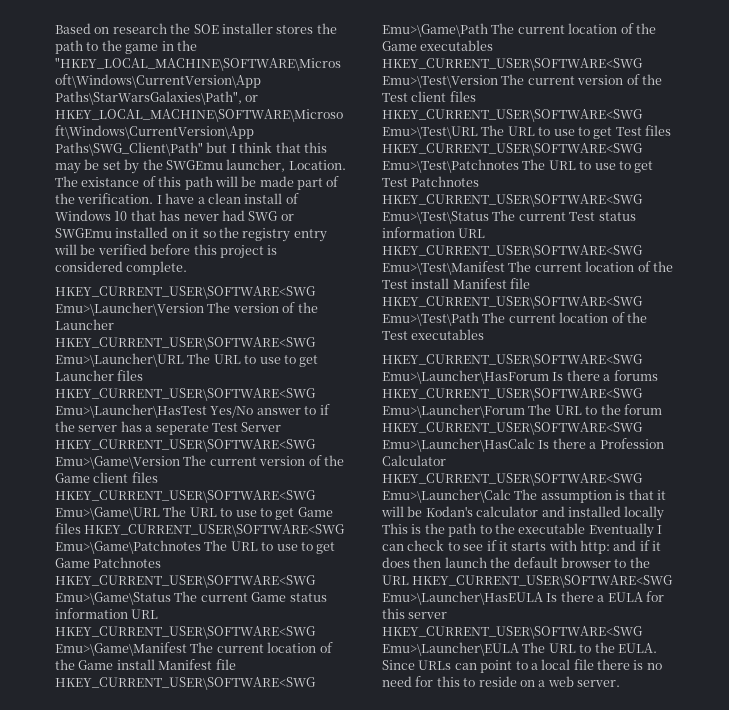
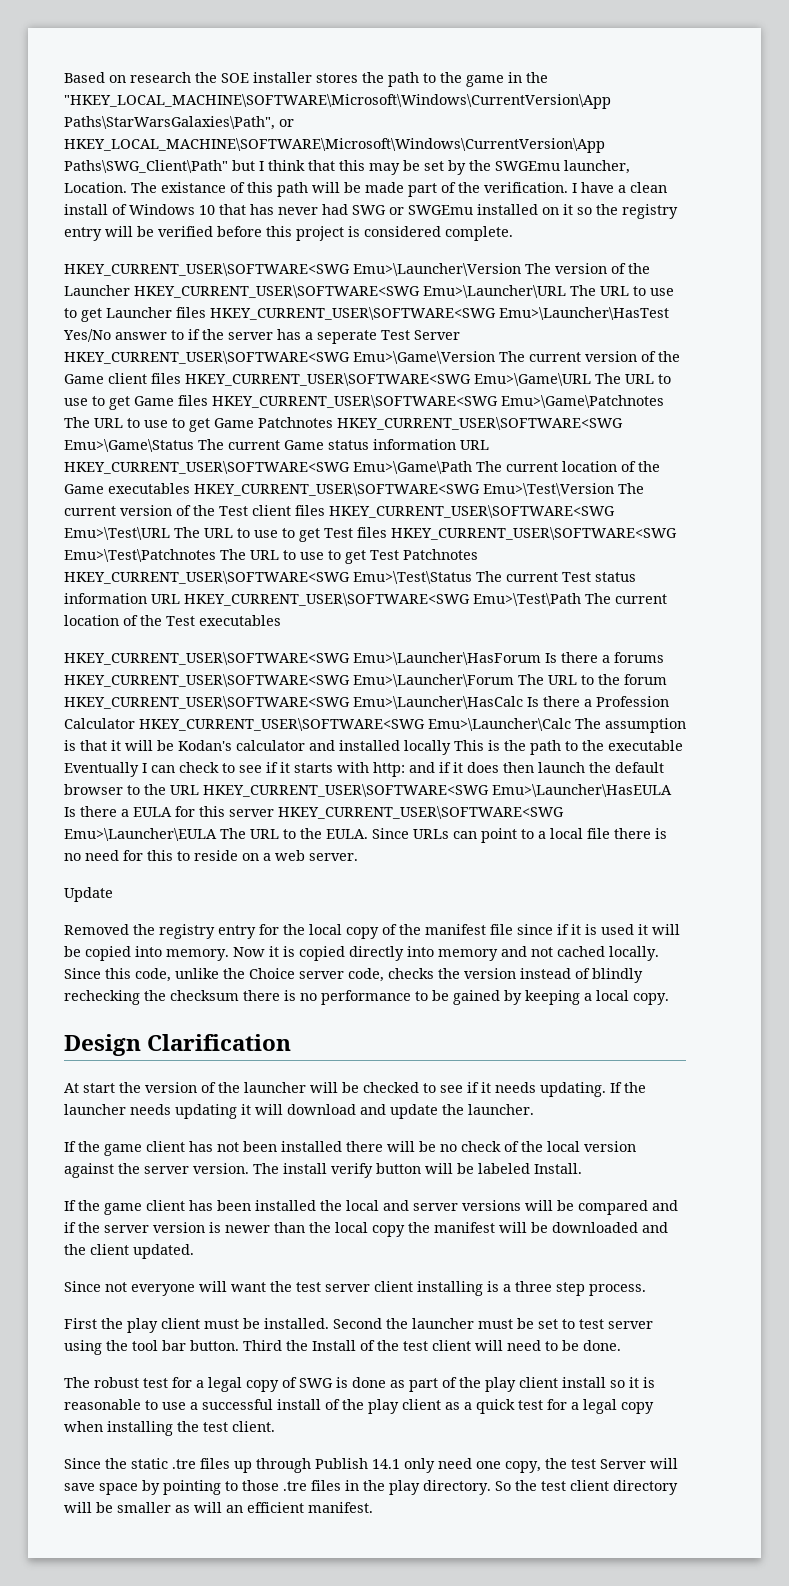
[55,642,333,656] [55,659,236,670] [55,677,316,690] Emu>\Game\Manifest The current location of the Game install Manifest file HKEY_CURRENT_USER\SOFTWARE<SWG -> (350, 467) none
[382,261,673,275] [382,278,531,289] [382,296,643,309] Emu>\Test\Manifest The current location of the Test install Manifest file HKEY_CURRENT_USER\SOFTWARE<SWG -> (470, 599) none
(620, 683) none -> [64,887,113,902] [64,924,680,939] [64,946,659,961] [64,968,643,983] [64,990,669,1005] [64,1034,292,1056] [64,1082,646,1097] [64,1104,534,1119] [64,1141,636,1156] [64,1163,582,1178] [64,1200,678,1215] [64,1222,668,1237] [64,1244,194,1259] [64,1281,646,1296] [64,1318,653,1333] [64,1340,621,1355] [64,1377,655,1392] [64,1399,654,1414] [64,1421,275,1436] [64,1458,678,1473] [64,1480,678,1495] [64,1502,373,1513] // Update // Removed the registry entry for the local copy of the manifest file since if it is used it will be copied into memory. Now it is copied directly into memory and not cached locally. Since this code, unlike the Choice server code, checks the version instead of blindly rechecking the checksum there is no performance to be gained by keeping a local copy. // Design Clarification // At start the version of the launcher will be checked to see if it needs updating. If the launcher needs updating it will download and update the launcher. // If the game client has not been installed there will be no check of the local version against the server version. The install verify button will be labeled Install. // If the game client has been installed the local and server versions will be compared and if the server version is newer than the local copy the manifest will be downloaded and the client updated. // Since not everyone will want the test server client installing is a three step process. // First the play client must be installed. Second the launcher must be set to test server using the tool bar button. Third the Install of the test client will need to be done. // The robust test for a legal copy of SWG is done as part of the play client install so it is reasonable to use a successful install of the play client as a quick test for a legal copy when installing the test client. // Since the static .tre files up through Publish 14.1 only need one copy, the test Server will save space by pointing to those .tre files in the play directory. So the test client directory will be smaller as will an efficient manifest.

